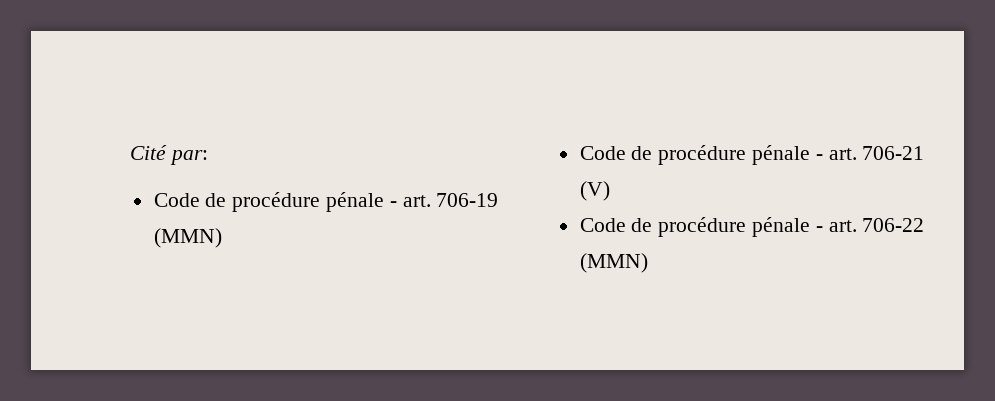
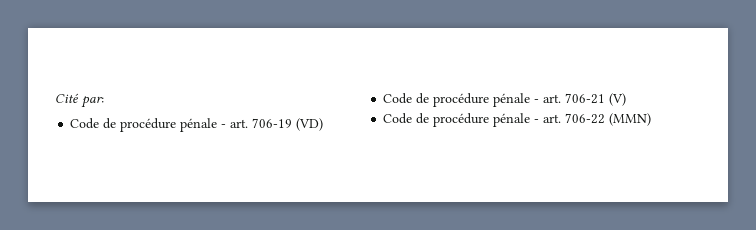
[153,228,222,248] (MMN) -> [296,118,324,131] (VD)

